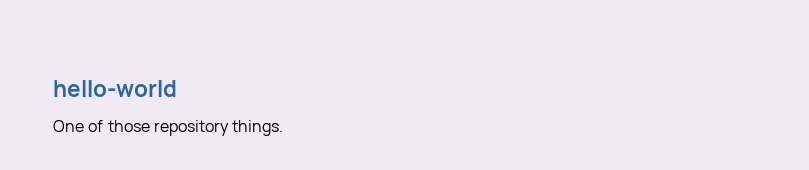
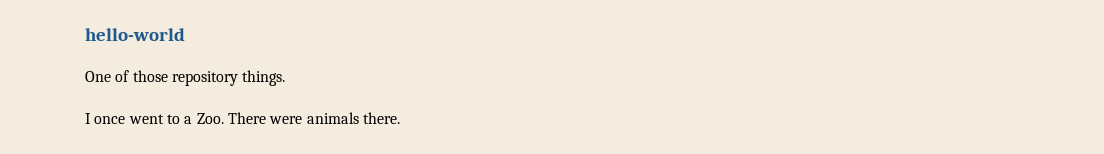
(284, 128) none -> [85,112,400,124] // I once went to a Zoo. There were animals there.

